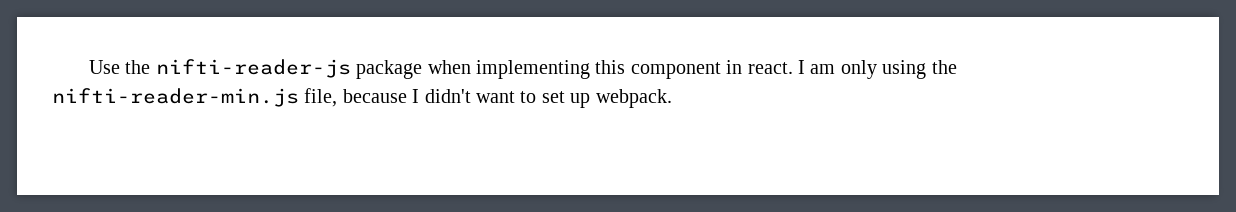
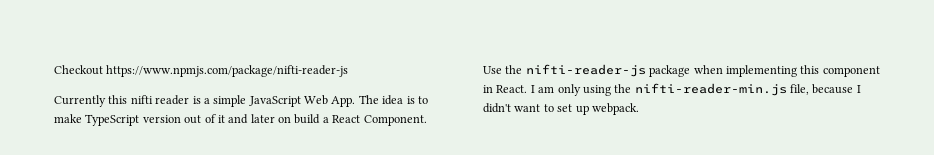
(88, 67) none -> [54,65,349,77] [54,95,428,107] [54,114,427,126] Checkout https://www.npmjs.com/package/nifti-reader-js // Currently this nifti reader is a simple JavaScript Web App. The idea is to make TypeScript version out of it and later on build a React Component. //
[747,62,793,74] react. -> [496,85,528,93] React.

